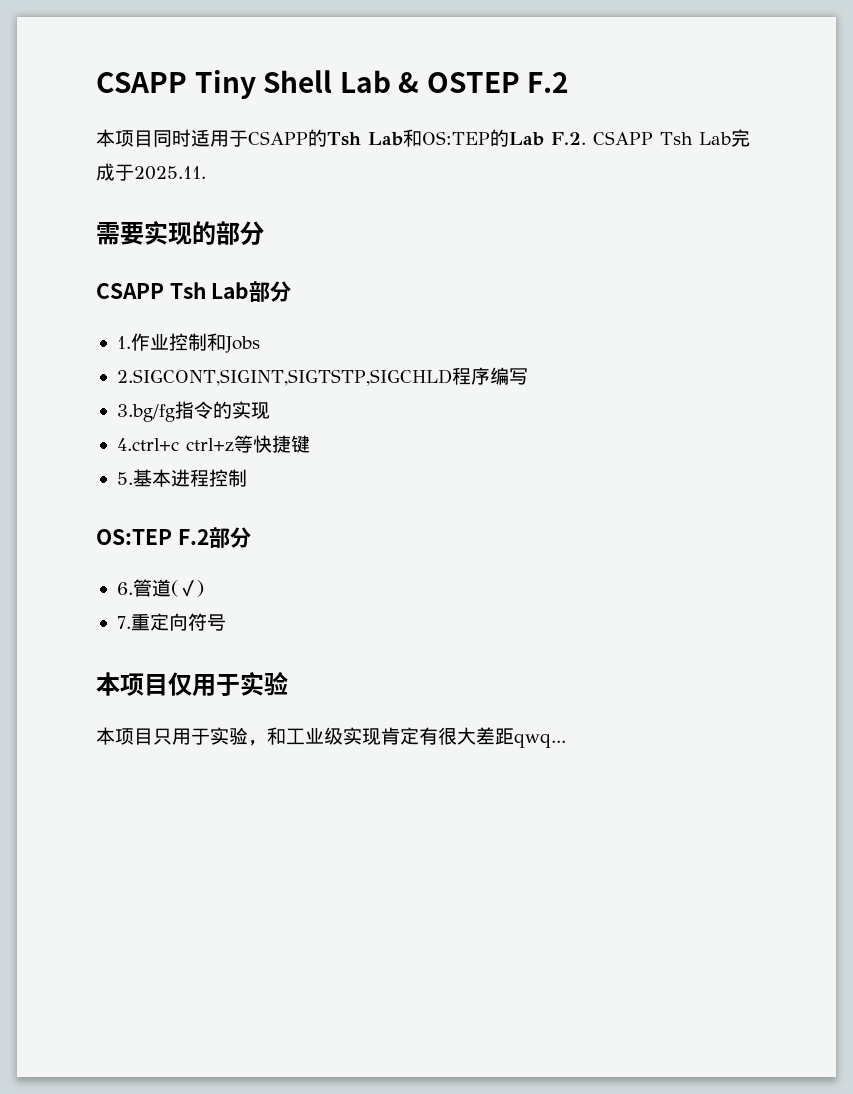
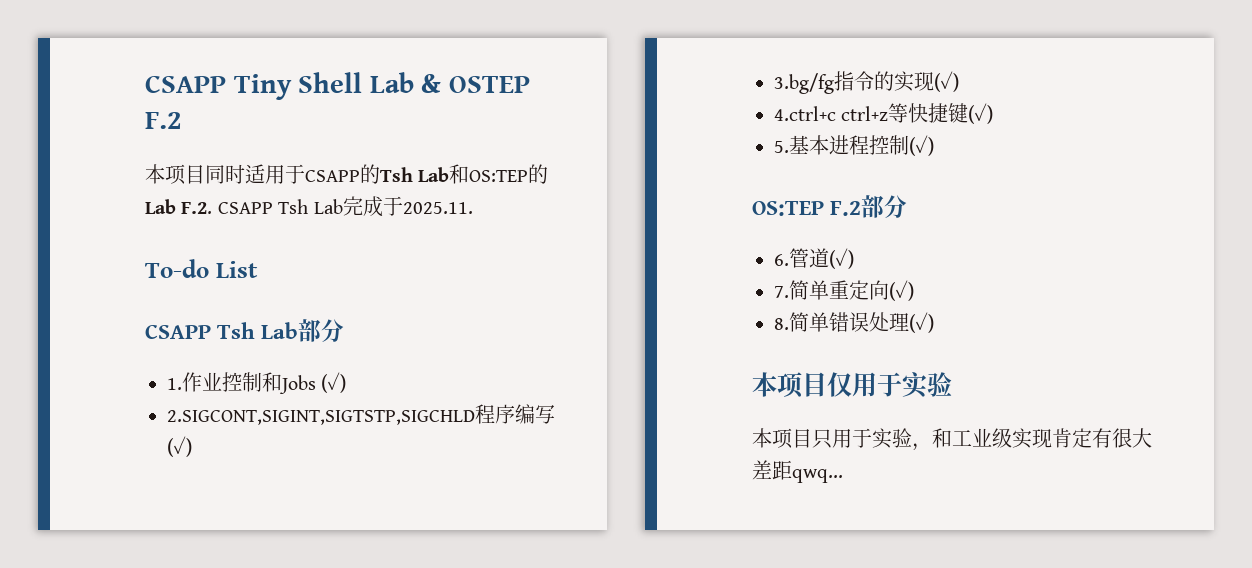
[96,221,264,246] 需要实现的部分 -> [145,259,258,278] To-do List
(260, 344) none -> [321,372,347,393] (✓)
(528, 376) none -> [167,436,192,457] (✓)
(270, 410) none -> [934,71,959,92] (✓)
(310, 444) none -> [968,103,994,124] (✓)
(247, 478) none -> [909,135,934,156] (✓)
[130,613,226,631] 重定向符号 -> [789,280,914,301] [774,312,934,333] 简单重定向(✓) // 8.简单错误处理(✓)

